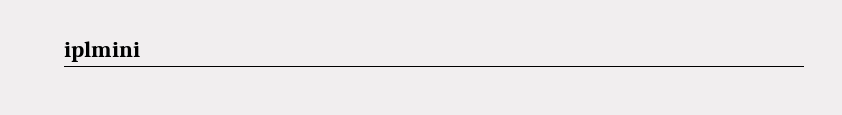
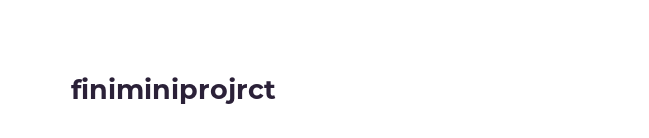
[64,41,140,62] iplmini -> [71,77,276,104] finiminiprojrct

